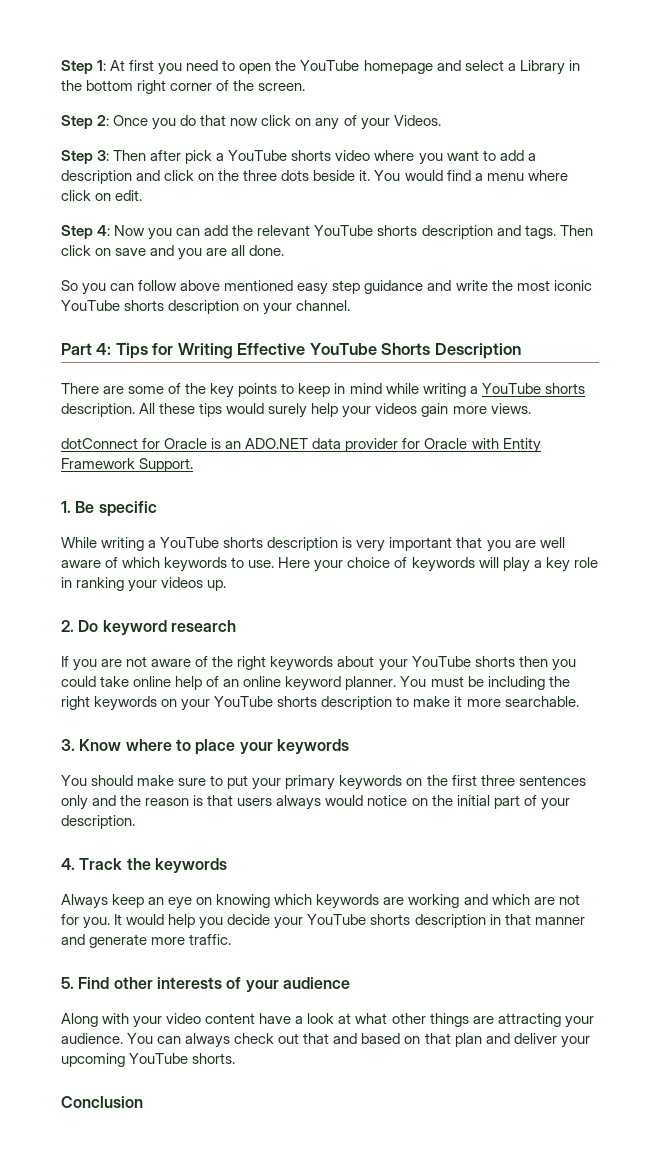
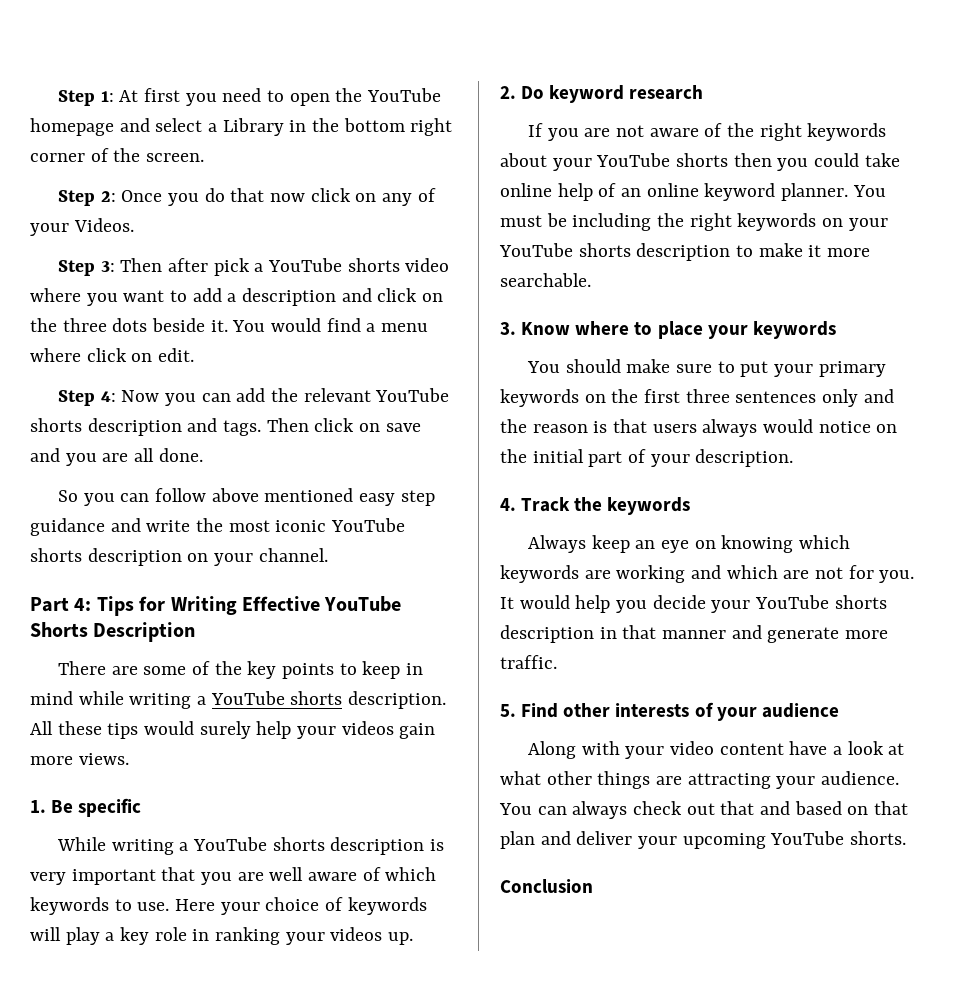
[61,438,541,453] [61,458,194,472] // dotConnect for Oracle is an ADO.NET data provider for Oracle with Entity Framework Support. -> (129, 759) none

